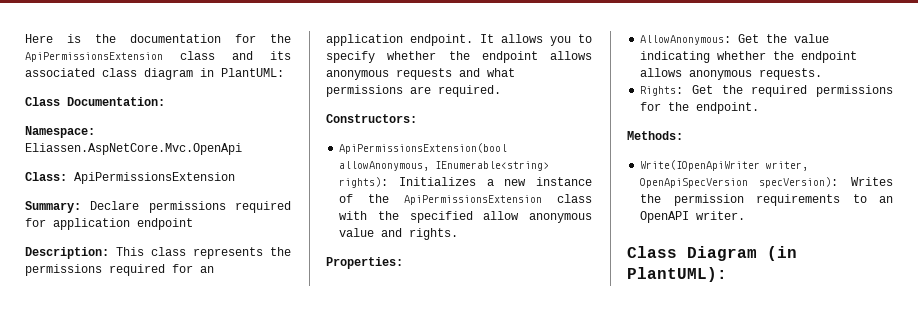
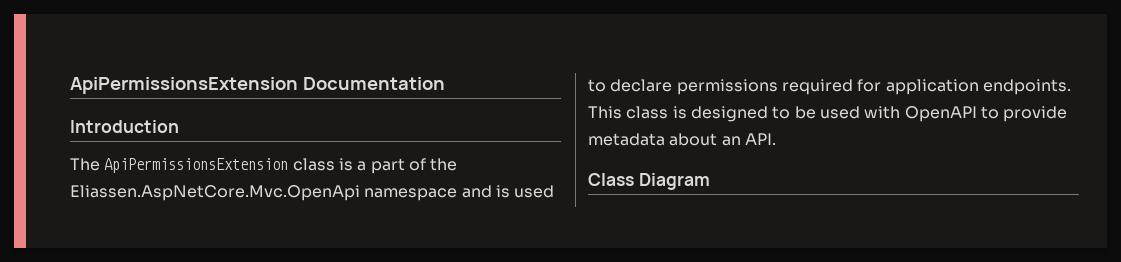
[25,34,291,43] [25,51,291,62] [25,68,284,80] [25,97,165,106] [25,126,95,138] [25,143,242,155] [25,172,235,184] [25,201,291,213] [25,218,193,230] [25,247,291,259] [25,264,214,276] [326,34,592,46] [326,51,592,63] [326,68,515,80] [326,85,501,97] [326,114,417,123] [339,143,508,154] [339,161,550,171] [339,177,592,188] [339,194,592,205] [339,211,592,223] [339,228,459,240] [326,257,403,269] [640,34,830,45] [640,51,858,63] [640,68,823,80] [640,85,893,97] [640,102,760,114] [627,131,683,140] [640,160,809,171] [640,177,893,188] [640,194,893,206] [640,211,746,223] Here is the documentation for the ApiPermissionsExtension class and its associated class diagram in PlantUML: // Class Documentation: // Namespace: Eliassen.AspNetCore.Mvc.OpenApi // Class: ApiPermissionsExtension // Summary: Declare permissions required for application endpoint // Description: This class represents the permissions required for an application endpoint. It allows you to specify whether the endpoint allows anonymous requests and what permissions are required. // Constructors: // ApiPermissionsExtension(bool allowAnonymous, IEnumerable<string> rights): Initializes a new instance of the ApiPermissionsExtension class with the specified allow anonymous value and rights. // Properties: // AllowAnonymous: Get the value indicating whether the endpoint allows anonymous requests. // Rights: Get the required permissions for the endpoint. // Methods: // Write(IOpenApiWriter writer, OpenApiSpecVersion specVersion): Writes the permission requirements to an OpenAPI writer. -> [70,77,445,94] [70,120,179,133] [70,158,458,174] [70,185,555,201] [588,79,1071,95] [588,106,1068,122] [588,133,776,146] ApiPermissionsExtension Documentation // Introduction // The ApiPermissionsExtension class is a part of the Eliassen.AspNetCore.Mvc.OpenApi namespace and is used to declare permissions required for application endpoints. This class is designed to be used with OpenAPI to provide metadata about an API.
[767,246,797,261] [627,267,727,282] (in PlantUML): -> (710, 181) none

